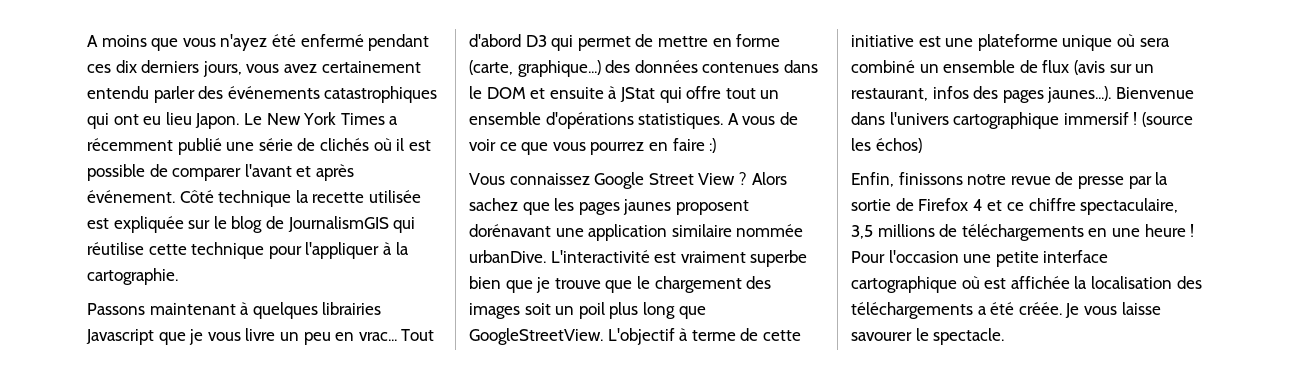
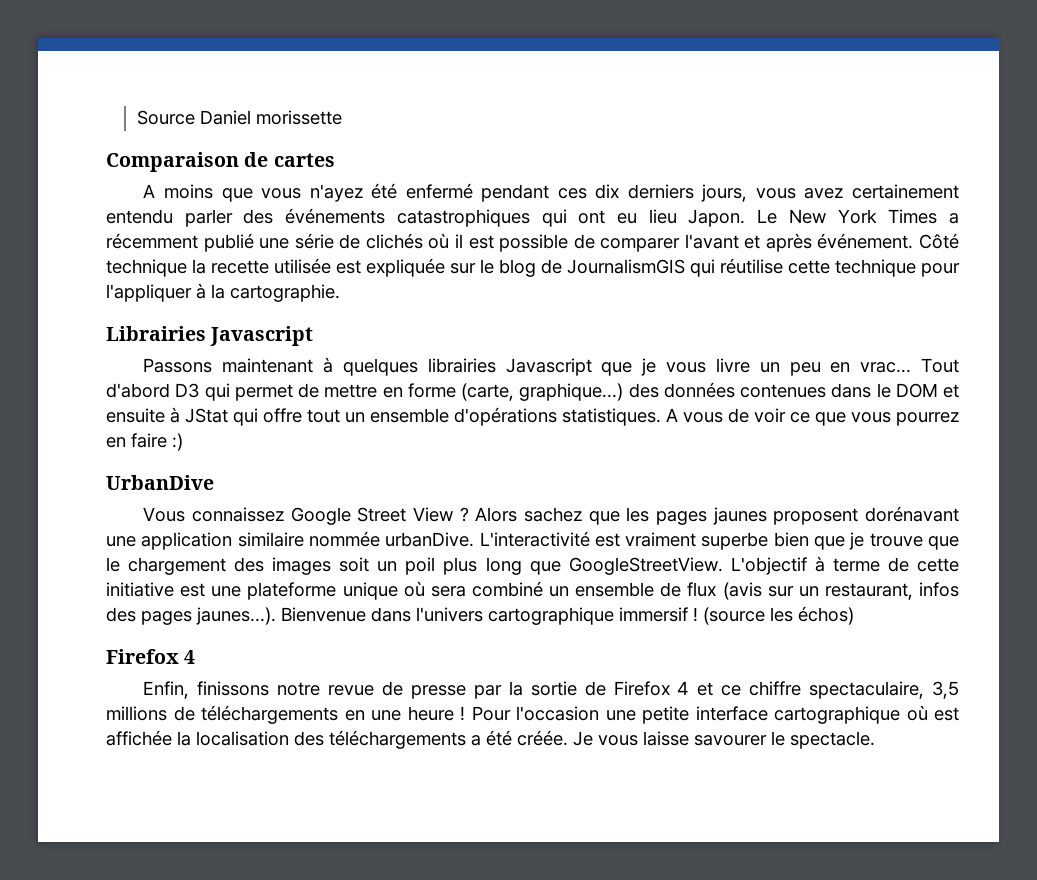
(87, 41) none -> [136,110,342,125] [106,152,335,172] Source Daniel morissette // Comparaison de cartes //
(178, 276) none -> [106,326,314,346] // Librairies Javascript
(717, 145) none -> [106,475,214,490] // UrbanDive
(922, 145) none -> [106,649,196,664] // Firefox 4

